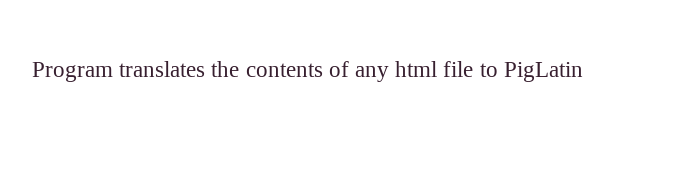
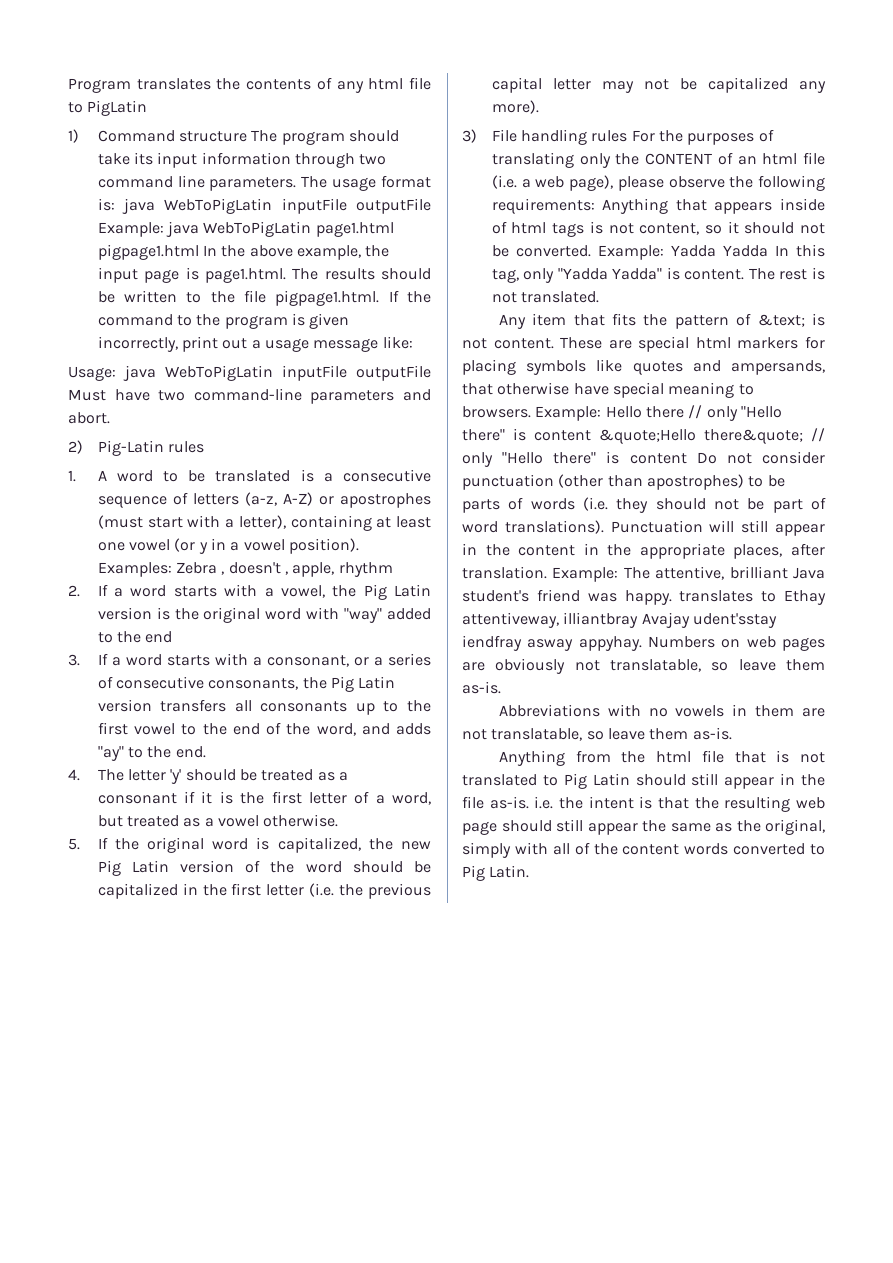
(583, 72) none -> [68,129,400,145] [97,152,387,168] [97,175,431,191] [97,198,432,214] [97,221,394,237] [97,244,390,260] [97,267,431,283] [97,290,432,306] [97,313,350,329] [97,336,413,352] [68,365,431,381] [68,388,431,404] [68,412,110,424] [68,440,205,456] [68,469,431,482] [97,492,431,508] [97,515,431,531] [97,538,359,554] [97,562,393,577] [68,584,431,600] [97,607,431,623] [97,631,173,643] [68,653,431,667] [97,676,396,692] [97,699,432,715] [97,722,431,736] [97,746,206,761] [68,769,348,784] [97,791,431,805] [97,814,339,827] [68,837,431,853] [97,860,431,876] [97,883,431,899] [491,77,826,93] [491,100,539,114] [462,129,774,145] [491,152,825,168] [491,175,825,191] [491,198,825,214] [491,221,825,237] [491,244,825,260] [491,267,825,283] [491,291,600,303] [498,313,825,329] [462,336,825,352] [462,359,825,375] [462,382,754,398] [462,405,782,421] [462,428,825,444] [462,451,825,467] [462,474,785,490] [462,497,826,513] [462,520,825,536] [462,543,825,559] [462,566,826,582] [462,589,826,605] [462,612,777,628] [462,635,825,651] [462,658,825,674] [462,681,501,694] [498,704,825,717] [462,727,732,741] [498,750,826,766] [462,773,825,789] [462,796,825,812] [462,819,825,835] [462,842,825,858] [462,865,530,881] // 1) Command structure The program should take its input information through two command line parameters. The usage format is: java WebToPigLatin inputFile outputFile Example: java WebToPigLatin page1.html pigpage1.html In the above example, the input page is page1.html. The results should be written to the file pigpage1.html. If the command to the program is given incorrectly, print out a usage message like: // Usage: java WebToPigLatin inputFile outputFile Must have two command-line parameters and abort. // 2) Pig-Latin rules // 1. A word to be translated is a consecutive sequence of letters (a-z, A-Z) or apostrophes (must start with a letter), containing at least one vowel (or y in a vowel position). Examples: Zebra , doesn't , apple, rhythm // 2. If a word starts with a vowel, the Pig Latin version is the original word with "way" added to the end // 3. If a word starts with a consonant, or a series of consecutive consonants, the Pig Latin version transfers all consonants up to the first vowel to the end of the word, and adds "ay" to the end. // 4. The letter 'y' should be treated as a consonant if it is the first letter of a word, but treated as a vowel otherwise. // 5. If the original word is capitalized, the new Pig Latin version of the word should be capitalized in the first letter (i.e. the previous capital letter may not be capitalized any more). // 3) File handling rules For the purposes of translating only the CONTENT of an html file (i.e. a web page), please observe the following requirements: Anything that appears inside of html tags is not content, so it should not be converted. Example: Yadda Yadda In this tag, only "Yadda Yadda" is content. The rest is not translated. // Any item that fits the pattern of &text; is not content. These are special html markers for placing symbols like quotes and ampersands, that otherwise have special meaning to browsers. Example: Hello there // only "Hello there" is content &quote;Hello there&quote; // only "Hello there" is content Do not consider punctuation (other than apostrophes) to be parts of words (i.e. they should not be part of word translations). Punctuation will still appear in the content in the appropriate places, after translation. Example: The attentive, brilliant Java student's friend was happy. translates to Ethay attentiveway, illiantbray Avajay udent'sstay iendfray asway appyhay. Numbers on web pages are obviously not translatable, so leave them as-is. // Abbreviations with no vowels in them are not translatable, so leave them as-is. // Anything from the html file that is not translated to Pig Latin should still appear in the file as-is. i.e. the intent is that the resulting web page should still appear the same as the original, simply with all of the content words converted to Pig Latin.

